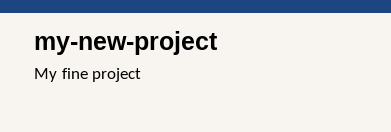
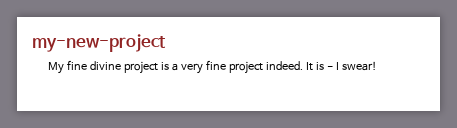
[92,68,142,82] project -> [90,60,377,74] divine project is a very fine project indeed. It is - I swear!

